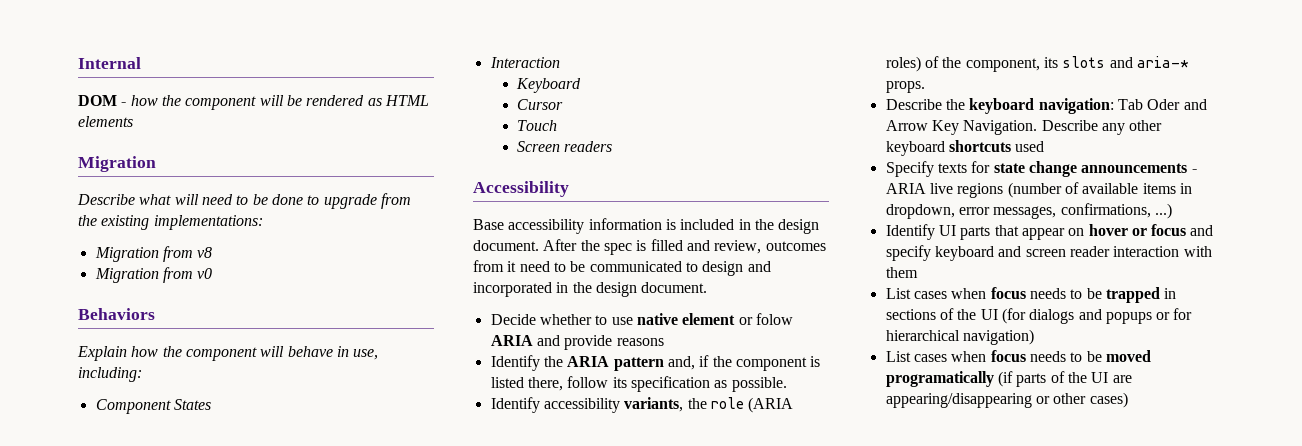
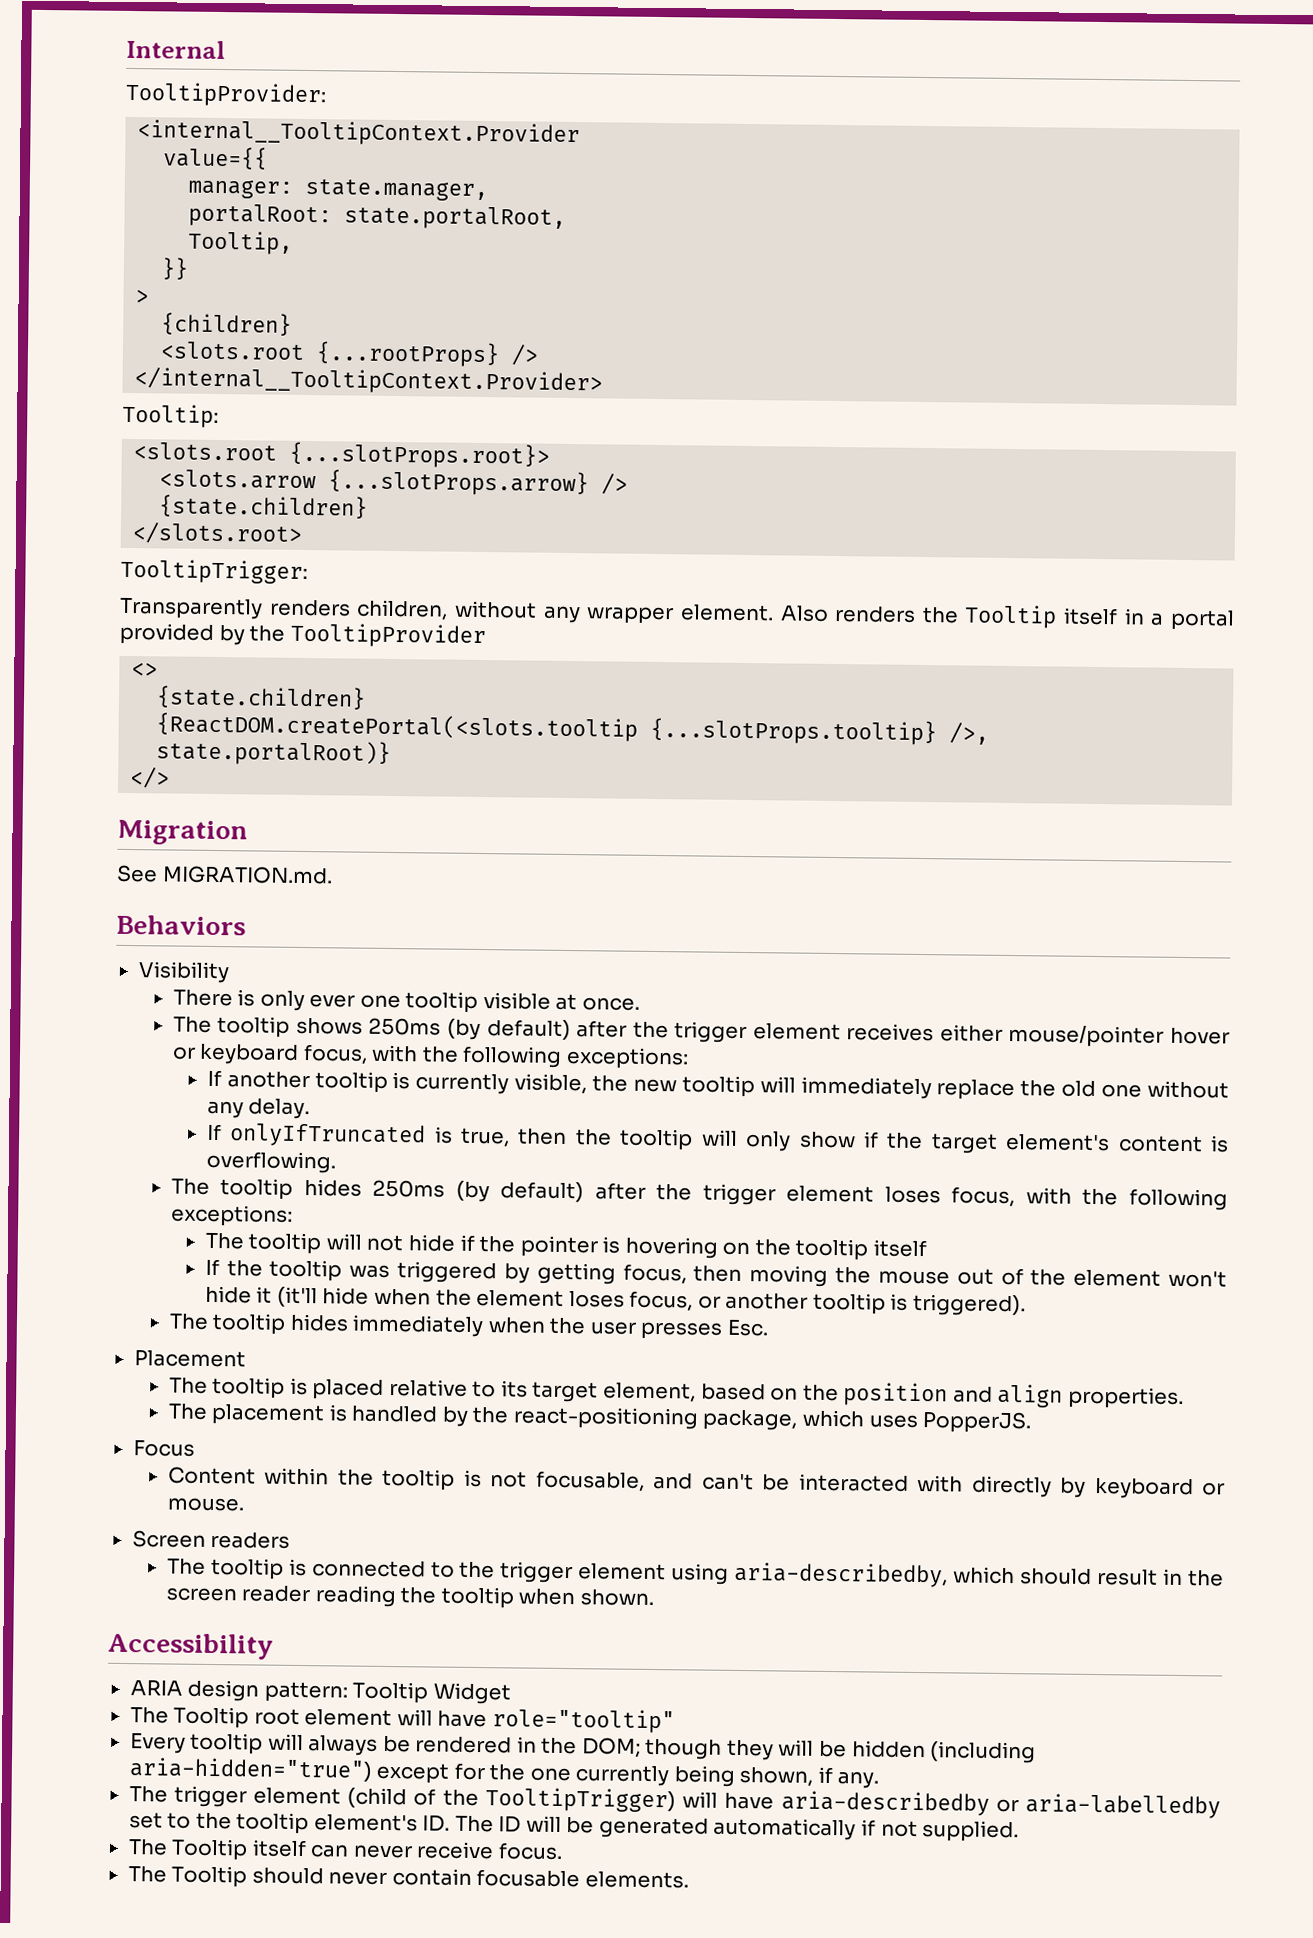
[78,95,429,110] [78,116,133,127] [78,156,156,172] [77,193,411,209] [78,215,263,230] [94,246,213,262] [94,267,213,283] [78,308,155,320] [77,346,379,361] [78,367,142,382] [95,399,211,414] [489,57,560,68] [515,78,581,93] [516,99,563,110] [516,120,557,131] [516,141,613,152] [473,181,569,197] [473,218,820,234] [473,239,826,255] [473,260,771,276] [473,282,708,297] [490,313,793,325] [490,335,664,350] [490,355,821,371] [490,376,787,392] [490,397,794,413] [885,56,1189,72] [885,81,925,93] [885,98,1207,114] [885,120,1163,135] [885,140,1045,156] [885,161,1197,177] [885,182,1192,198] [885,203,1172,219] [885,224,1214,240] [885,245,1212,261] [885,267,918,278] [885,287,1177,303] [885,308,1193,324] [885,329,1034,345] [885,350,1151,362] [885,371,1132,387] [885,392,1128,408] DOM - how the component will be rendered as HTML elements // Migration // Describe what will need to be done to upgrade from the existing implementations: // Migration from v8 // Migration from v0 // Behaviors // Explain how the component will behave in use, including: // Component States // Interaction // Keyboard // Cursor // Touch // Screen readers // Accessibility // Base accessibility information is included in the design document. After the spec is filled and review, outcomes from it need to be communicated to design and incorporated in the design document. // Decide whether to use native element or folow ARIA and provide reasons // Identify the ARIA pattern and, if the component is listed there, follow its specification as possible. // Identify accessibility variants, the role (ARIA roles) of the component, its slots and aria-* props. // Describe the keyboard navigation: Tab Oder and Arrow Key Navigation. Describe any other keyboard shortcuts used // Specify texts for state change announcements - ARIA live regions (number of available items in dropdown, error messages, confirmations, ...) // Identify UI parts that appear on hover or focus and specify keyboard and screen reader interaction with them // List cases when focus needs to be trapped in sections of the UI (for dialogs and popups or for hierarchical navigation) // List cases when focus needs to be moved programatically (if parts of the UI are appearing/disappearing or other cases) -> [125,81,327,108] [137,119,581,148] [163,146,269,170] [188,178,489,202] [188,203,567,230] [188,230,294,255] [161,257,190,280] [135,289,150,304] [161,312,293,336] [160,341,540,368] [134,367,604,396] [122,403,219,428] [133,441,551,469] [159,469,629,497] [159,494,369,519] [132,522,304,545] [120,558,308,585] [119,597,1235,631] [119,622,486,649] [131,662,159,677] [156,685,367,710] [156,712,990,746] [156,739,392,766] [130,767,171,789] [117,819,248,846] [116,864,333,885] [116,914,246,936] [137,961,230,984] [172,989,640,1013] [172,1016,1230,1048] [171,1043,689,1070] [206,1069,1229,1101] [206,1098,311,1120] [206,1123,1230,1154] [205,1150,336,1174] [170,1178,1229,1211] [170,1204,293,1227] [204,1232,927,1261] [204,1258,1228,1288] [204,1285,1026,1317] [168,1312,769,1340] [133,1349,246,1368] [168,1376,1184,1410] [167,1403,1032,1434] [132,1440,195,1457] [167,1466,1225,1500] [166,1497,244,1512] [131,1530,291,1549] [166,1557,1224,1588] [165,1585,654,1609] [108,1632,274,1660] [129,1679,511,1705] [129,1706,675,1734] [129,1732,1037,1764] [128,1757,880,1789] [128,1785,1222,1819] [128,1812,1020,1843] [127,1838,563,1861] [127,1865,689,1889] TooltipProvider: // <internal__TooltipContext.Provider // value={{ // manager: state.manager, // portalRoot: state.portalRoot, // Tooltip, // }} // > // {children} // <slots.root {...rootProps} /> // </internal__TooltipContext.Provider> // Tooltip: // <slots.root {...slotProps.root}> // <slots.arrow {...slotProps.arrow} /> // {state.children} // </slots.root> // TooltipTrigger: // Transparently renders children, without any wrapper element. Also renders the Tooltip itself in a portal provided by the TooltipProvider // <> // {state.children} // {ReactDOM.createPortal(<slots.tooltip {...slotProps.tooltip} />, state.portalRoot)} // </> // Migration // See MIGRATION.md. // Behaviors // Visibility // There is only ever one tooltip visible at once. // The tooltip shows 250ms (by default) after the trigger element receives either mouse/pointer hover or keyboard focus, with the following exceptions: // If another tooltip is currently visible, the new tooltip will immediately replace the old one without any delay. // If onlyIfTruncated is true, then the tooltip will only show if the target element's content is overflowing. // The tooltip hides 250ms (by default) after the trigger element loses focus, with the following exceptions: // The tooltip will not hide if the pointer is hovering on the tooltip itself // If the tooltip was triggered by getting focus, then moving the mouse out of the element won't hide it (it'll hide when the element loses focus, or another tooltip is triggered). // The tooltip hides immediately when the user presses Esc. // Placement // The tooltip is placed relative to its target element, based on the position and align properties. // The placement is handled by the react-positioning package, which uses PopperJS. // Focus // Content within the tooltip is not focusable, and can't be interacted with directly by keyboard or mouse. // Screen readers // The tooltip is connected to the trigger element using aria-describedby, which should result in the screen reader reading the tooltip when shown. // Accessibility // ARIA design pattern: Tooltip Widget // The Tooltip root element will have role="tooltip" // Every tooltip will always be rendered in the DOM; though they will be hidden (including aria-hidden="true") except for the one currently being shown, if any. // The trigger element (child of the TooltipTrigger) will have aria-describedby or aria-labelledby set to the tooltip element's ID. The ID will be generated automatically if not supplied. // The Tooltip itself can never receive focus. // The Tooltip should never contain focusable elements.

